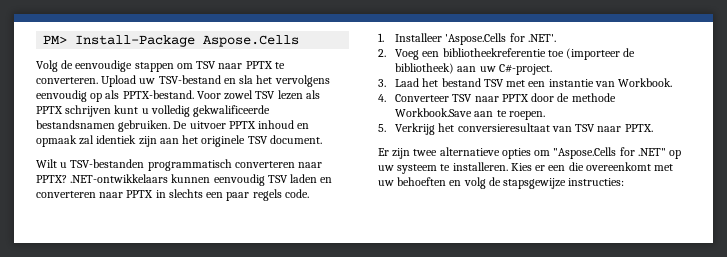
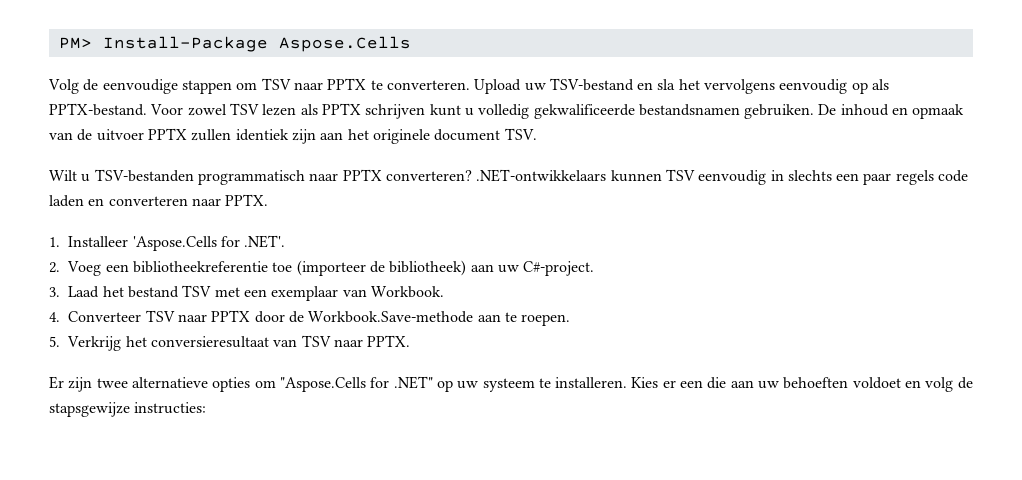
[189,121,256,129] uitvoer PPTX -> (837, 109) none
[79,135,95,145] zal -> [49,128,232,141] van de uitvoer PPTX zullen
[247,135,322,144] TSV document. -> [434,128,537,141] document TSV.
[234,161,323,168] [36,174,333,186] [36,190,154,198] converteren naar PPTX? .NET-ontwikkelaars kunnen eenvoudig TSV laden en converteren naar PPTX -> [309,169,767,185] naar PPTX converteren? .NET-ontwikkelaars kunnen TSV eenvoudig
[284,189,309,198] code. -> [938,170,969,182] [49,194,269,207] code laden en converteren naar PPTX.
[548,79,594,87] instantie -> [271,286,339,301] exemplaar
[571,93,616,102] [395,108,473,117] methode Workbook.Save -> [308,311,474,323] Workbook.Save-methode
[585,162,674,171] overeenkomt met -> [730,380,754,388] aan
(447, 181) none -> [852,377,901,389] voldoet

